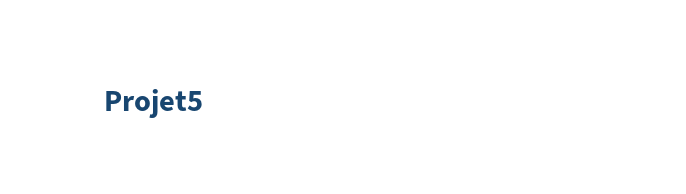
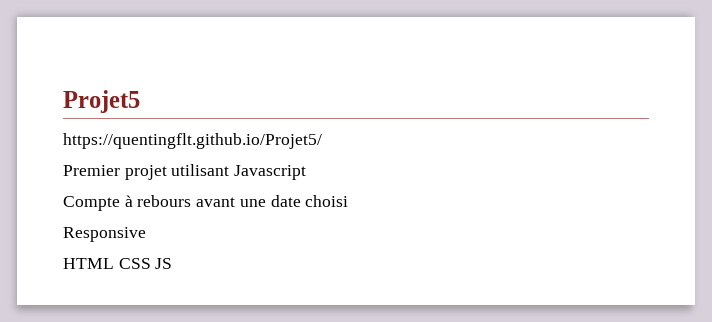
(203, 103) none -> [63,133,322,149] [63,164,307,180] [63,195,349,211] [63,227,146,242] [63,258,173,269] // https://quentingflt.github.io/Projet5/ // Premier projet utilisant Javascript // Compte à rebours avant une date choisi // Responsive // HTML CSS JS

